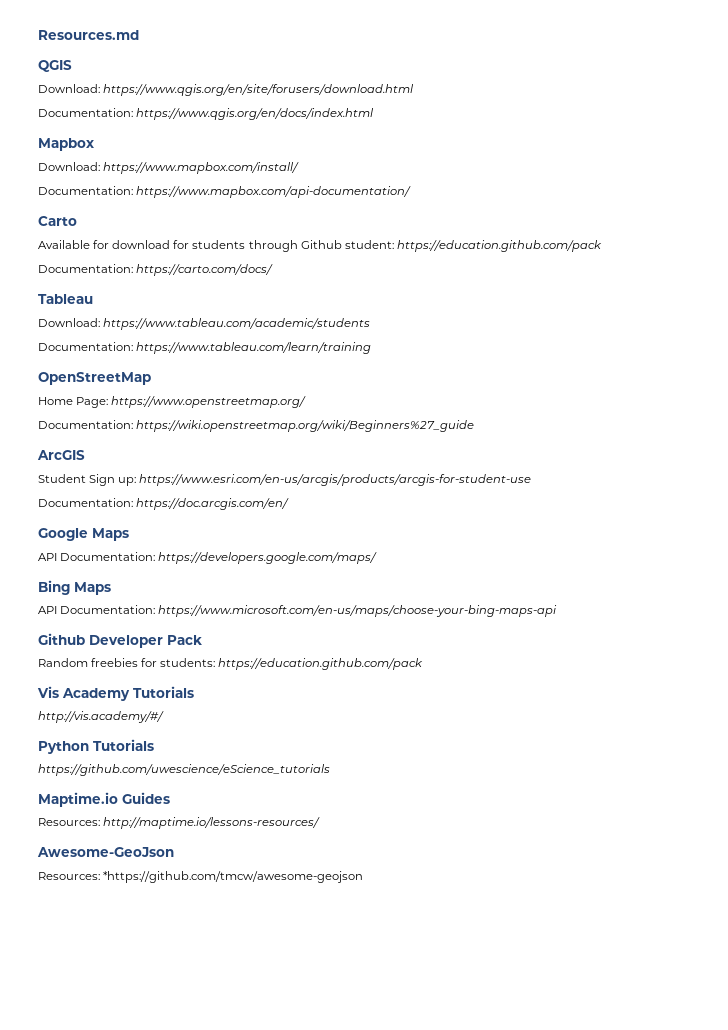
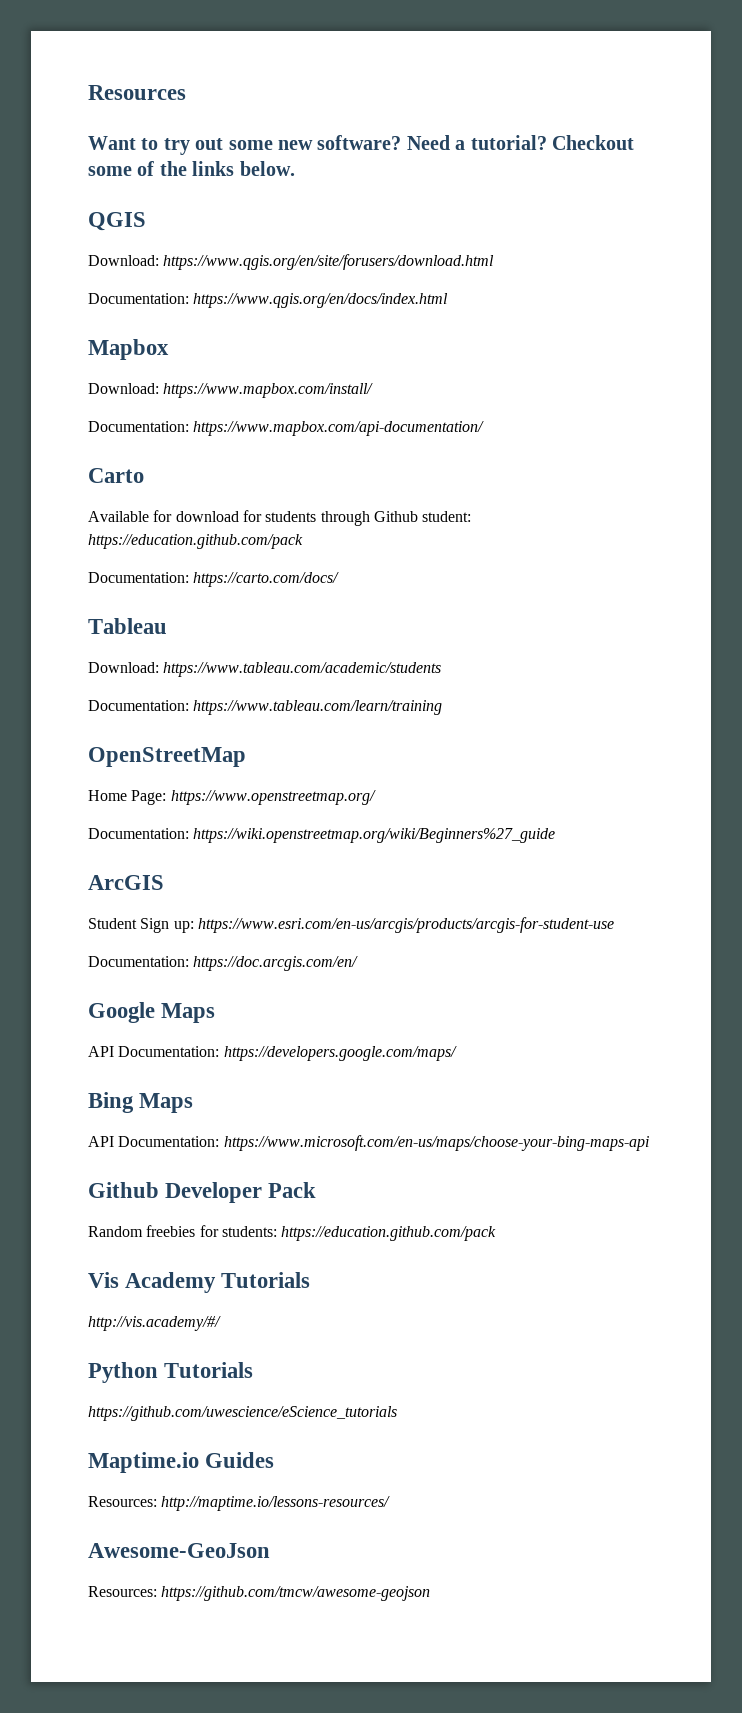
[38,30,139,40] Resources.md -> [88,85,186,100] [88,135,634,155] [88,161,295,176] Resources // Want to try out some new software? Need a tutorial? Checkout some of the links below.
[103,871,364,883] *https://github.com/tmcw/awesome-geojson -> [161,1586,431,1601] https://github.com/tmcw/awesome-geojson

